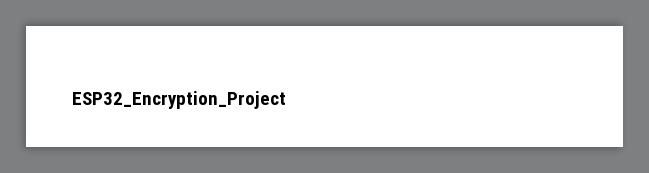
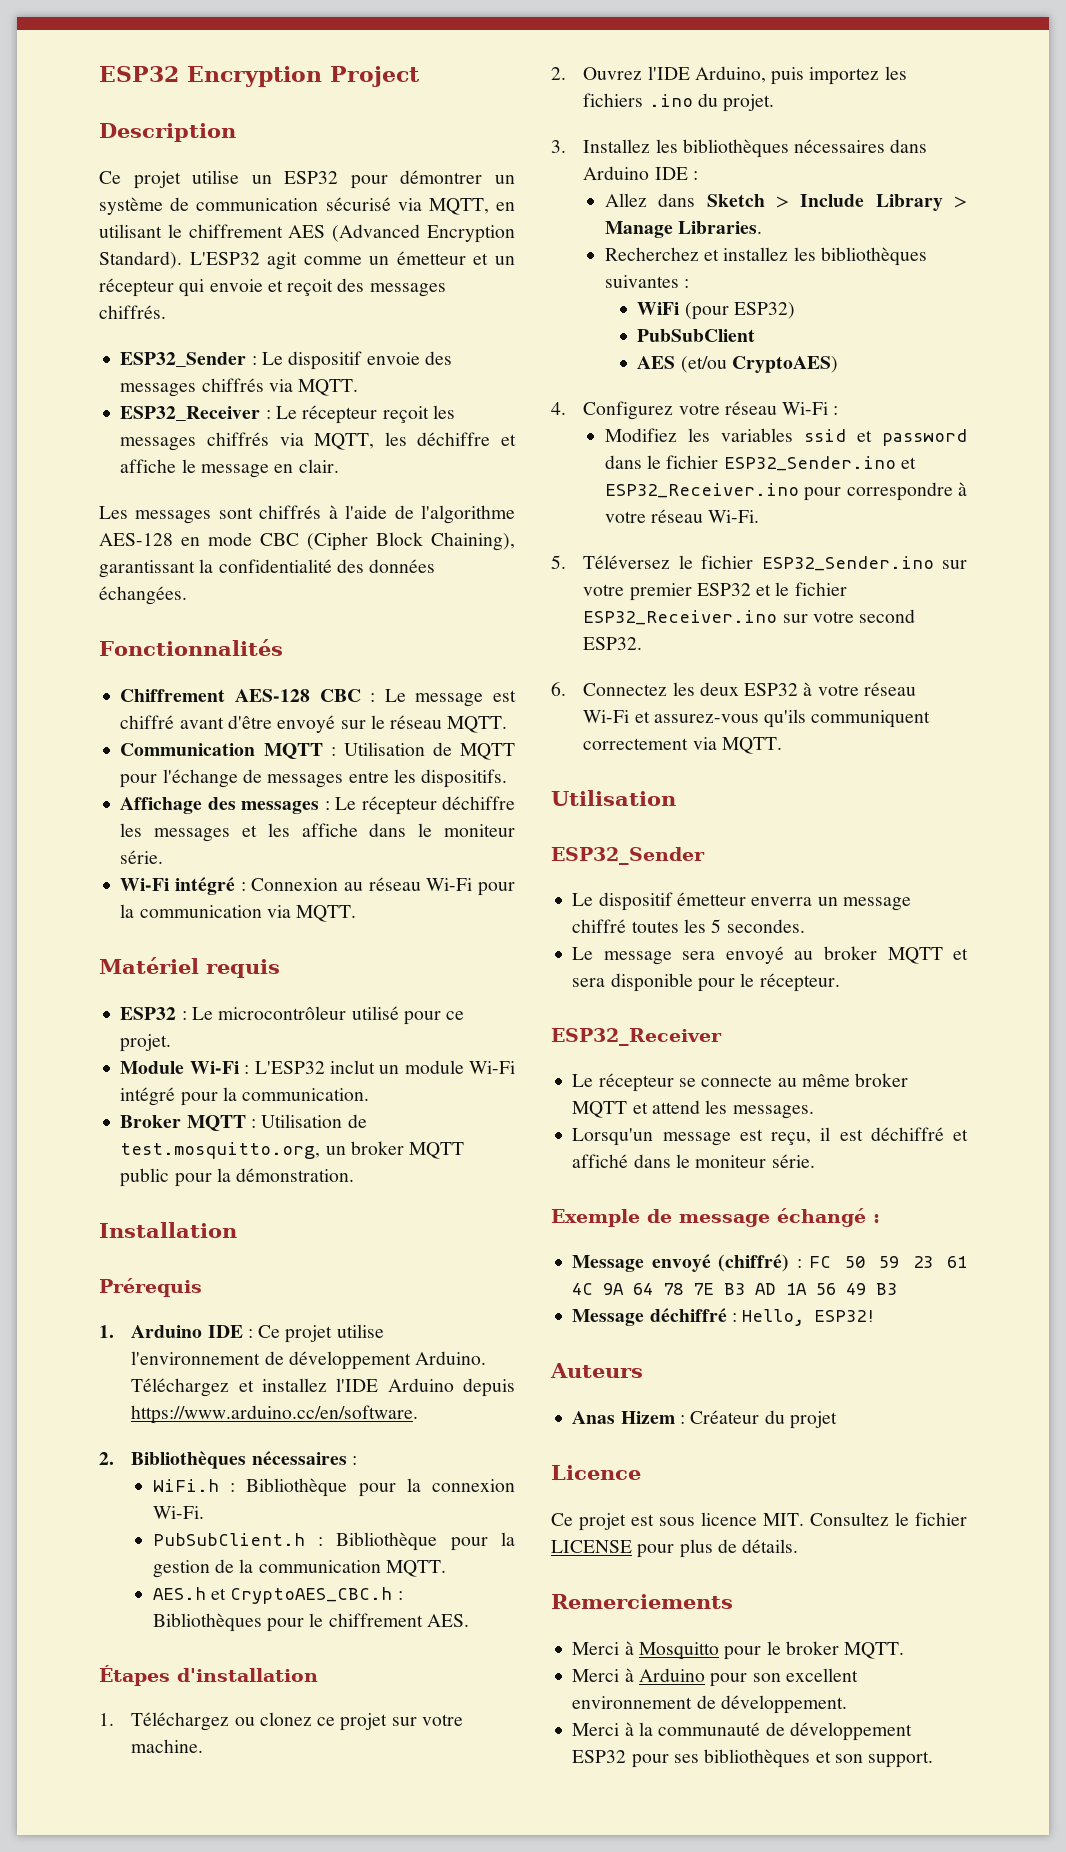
[72,91,286,109] ESP32_Encryption_Project -> [99,66,420,87] [99,123,236,142] [99,170,515,189] [99,197,515,215] [99,224,515,243] [99,251,515,270] [99,278,446,297] [99,305,166,319] [120,351,452,370] [120,378,359,397] [120,405,455,424] [120,432,516,451] [120,459,339,478] [99,505,515,524] [99,532,515,551] [99,559,436,578] [99,586,187,605] [99,639,283,656] [120,689,516,707] [120,715,508,733] [120,742,515,760] [120,769,508,788] [120,796,515,815] [120,823,515,842] [120,850,164,864] [120,877,515,896] [120,904,357,922] [99,957,280,978] [120,1006,465,1025] [120,1034,172,1052] [120,1060,515,1074] [120,1087,370,1106] [120,1114,367,1131] [120,1141,465,1159] [120,1168,355,1187] [99,1222,237,1238] [99,1278,202,1297] [99,1324,384,1343] [131,1351,487,1370] [131,1378,515,1397] [131,1405,419,1424] [99,1451,357,1469] [152,1478,515,1497] [152,1506,204,1519] [152,1532,515,1551] [152,1559,446,1578] [152,1587,403,1604] [152,1613,469,1632] [99,1665,318,1686] [99,1712,464,1731] [131,1739,204,1753] [551,66,907,85] [583,93,775,112] [551,139,928,158] [583,166,698,180] [604,193,967,211] [604,221,763,238] [604,247,927,266] [604,275,690,288] [637,302,795,320] [637,329,756,342] [637,356,838,373] [551,401,839,420] [604,428,967,446] [604,455,916,471] [604,482,967,501] [604,509,760,523] [551,555,967,571] [583,582,847,601] [583,609,916,625] [583,637,643,650] [551,682,917,696] [583,709,931,728] [583,737,782,754] [551,790,676,806] [551,847,705,865] [572,892,911,911] [572,919,805,933] [572,946,968,965] [572,973,840,992] [551,1028,722,1046] [572,1073,909,1092] [572,1100,814,1119] [572,1127,968,1146] [572,1154,815,1168] [551,1208,880,1227] [572,1254,967,1272] [572,1283,898,1295] [572,1308,877,1326] [550,1363,643,1378] [572,1410,837,1429] [551,1465,641,1480] [551,1512,967,1531] [551,1539,799,1558] [551,1594,733,1609] [572,1641,905,1660] [572,1668,858,1687] [572,1695,847,1714] [572,1722,912,1741] [572,1749,934,1768] ESP32 Encryption Project // Description // Ce projet utilise un ESP32 pour démontrer un système de communication sécurisé via MQTT, en utilisant le chiffrement AES (Advanced Encryption Standard). L'ESP32 agit comme un émetteur et un récepteur qui envoie et reçoit des messages chiffrés. // ESP32_Sender : Le dispositif envoie des messages chiffrés via MQTT. // ESP32_Receiver : Le récepteur reçoit les messages chiffrés via MQTT, les déchiffre et affiche le message en clair. // Les messages sont chiffrés à l'aide de l'algorithme AES-128 en mode CBC (Cipher Block Chaining), garantissant la confidentialité des données échangées. // Fonctionnalités // Chiffrement AES-128 CBC : Le message est chiffré avant d'être envoyé sur le réseau MQTT. // Communication MQTT : Utilisation de MQTT pour l'échange de messages entre les dispositifs. // Affichage des messages : Le récepteur déchiffre les messages et les affiche dans le moniteur série. // Wi-Fi intégré : Connexion au réseau Wi-Fi pour la communication via MQTT. // Matériel requis // ESP32 : Le microcontrôleur utilisé pour ce projet. // Module Wi-Fi : L'ESP32 inclut un module Wi-Fi intégré pour la communication. // Broker MQTT : Utilisation de test.mosquitto.org, un broker MQTT public pour la démonstration. // Installation // Prérequis // 1. Arduino IDE : Ce projet utilise l'environnement de développement Arduino. Téléchargez et installez l'IDE Arduino depuis https://www.arduino.cc/en/software. // 2. Bibliothèques nécessaires : // WiFi.h : Bibliothèque pour la connexion Wi-Fi. // PubSubClient.h : Bibliothèque pour la gestion de la communication MQTT. // AES.h et CryptoAES_CBC.h : Bibliothèques pour le chiffrement AES. // Étapes d'installation // 1. Téléchargez ou clonez ce projet sur votre machine. // 2. Ouvrez l'IDE Arduino, puis importez les fichiers .ino du projet. // 3. Installez les bibliothèques nécessaires dans Arduino IDE : // Allez dans Sketch > Include Library > Manage Libraries. // Recherchez et installez les bibliothèques suivantes : // WiFi (pour ESP32) // PubSubClient // AES (et/ou CryptoAES) // 4. Configurez votre réseau Wi-Fi : // Modifiez les variables ssid et password dans le fichier ESP32_Sender.ino et ESP32_Receiver.ino pour correspondre à votre réseau Wi-Fi. // 5. Téléversez le fichier ESP32_Sender.ino sur votre premier ESP32 et le fichier ESP32_Receiver.ino sur votre second ESP32. // 6. Connectez les deux ESP32 à votre réseau Wi-Fi et assurez-vous qu'ils communiquent correctement via MQTT. // Utilisation // ESP32_Sender // Le dispositif émetteur enverra un message chiffré toutes les 5 secondes. // Le message sera envoyé au broker MQTT et sera disponible pour le récepteur. // ESP32_Receiver // Le récepteur se connecte au même broker MQTT et attend les messages. // Lorsqu'un message est reçu, il est déchiffré et affiché dans le moniteur série. // Exemple de message échangé : // Message envoyé (chiffré) : FC 50 59 23 61 4C 9A 64 78 7E B3 AD 1A 56 49 B3 // Message déchiffré : Hello, ESP32! // Auteurs // Anas Hizem : Créateur du projet // Licence // Ce projet est sous licence MIT. Consultez le fichier LICENSE pour plus de détails. // Remerciements // Merci à Mosquitto pour le broker MQTT. // Merci à Arduino pour son excellent environnement de développement. // Merci à la communauté de développement ESP32 pour ses bibliothèques et son support.

